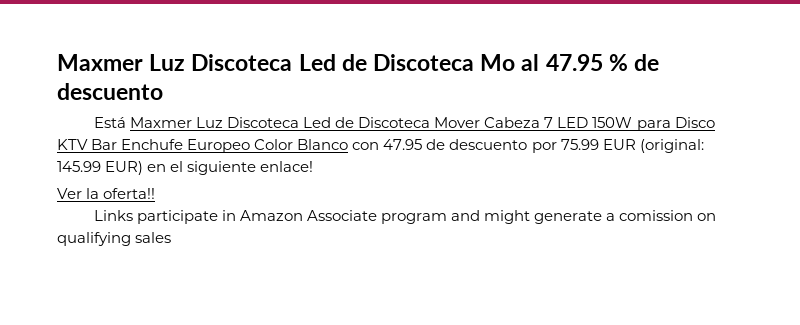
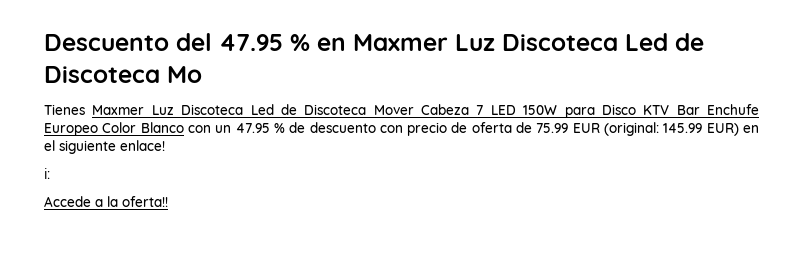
(57, 62) none -> [44,33,346,51] Descuento del 47.95 % en
[521,54,660,71] [57,83,163,100] [93,117,126,128] al 47.95 % de descuento // Está -> [44,104,85,115] // Tienes
[383,139,557,153] 47.95 de descuento por -> [215,122,533,136] un 47.95 % de descuento con precio de oferta de
[57,188,82,199] Ver -> [44,168,50,179] [44,196,103,207] ℹ: // Accede a
[93,210,717,224] [57,232,172,246] // Links participate in Amazon Associate program and might generate a comission on qualifying sales -> (168, 201) none

